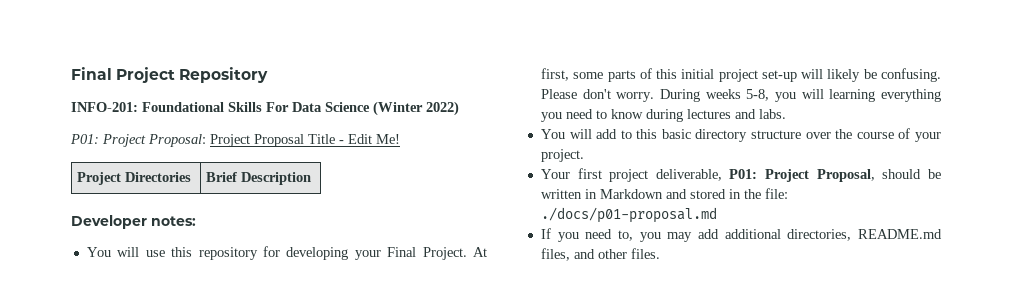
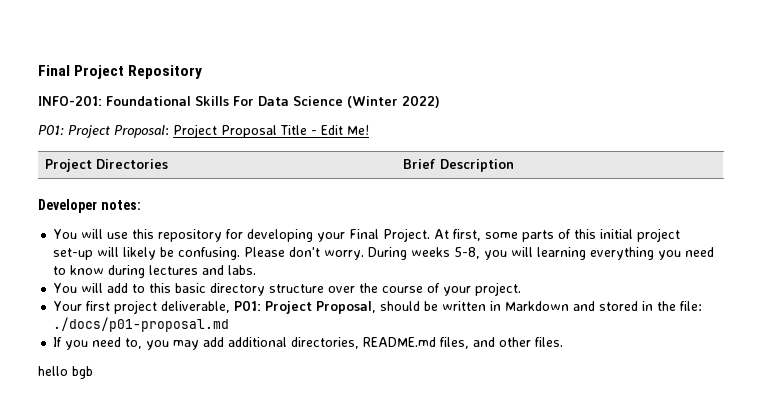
(660, 253) none -> [38,366,93,379] // hello bgb

